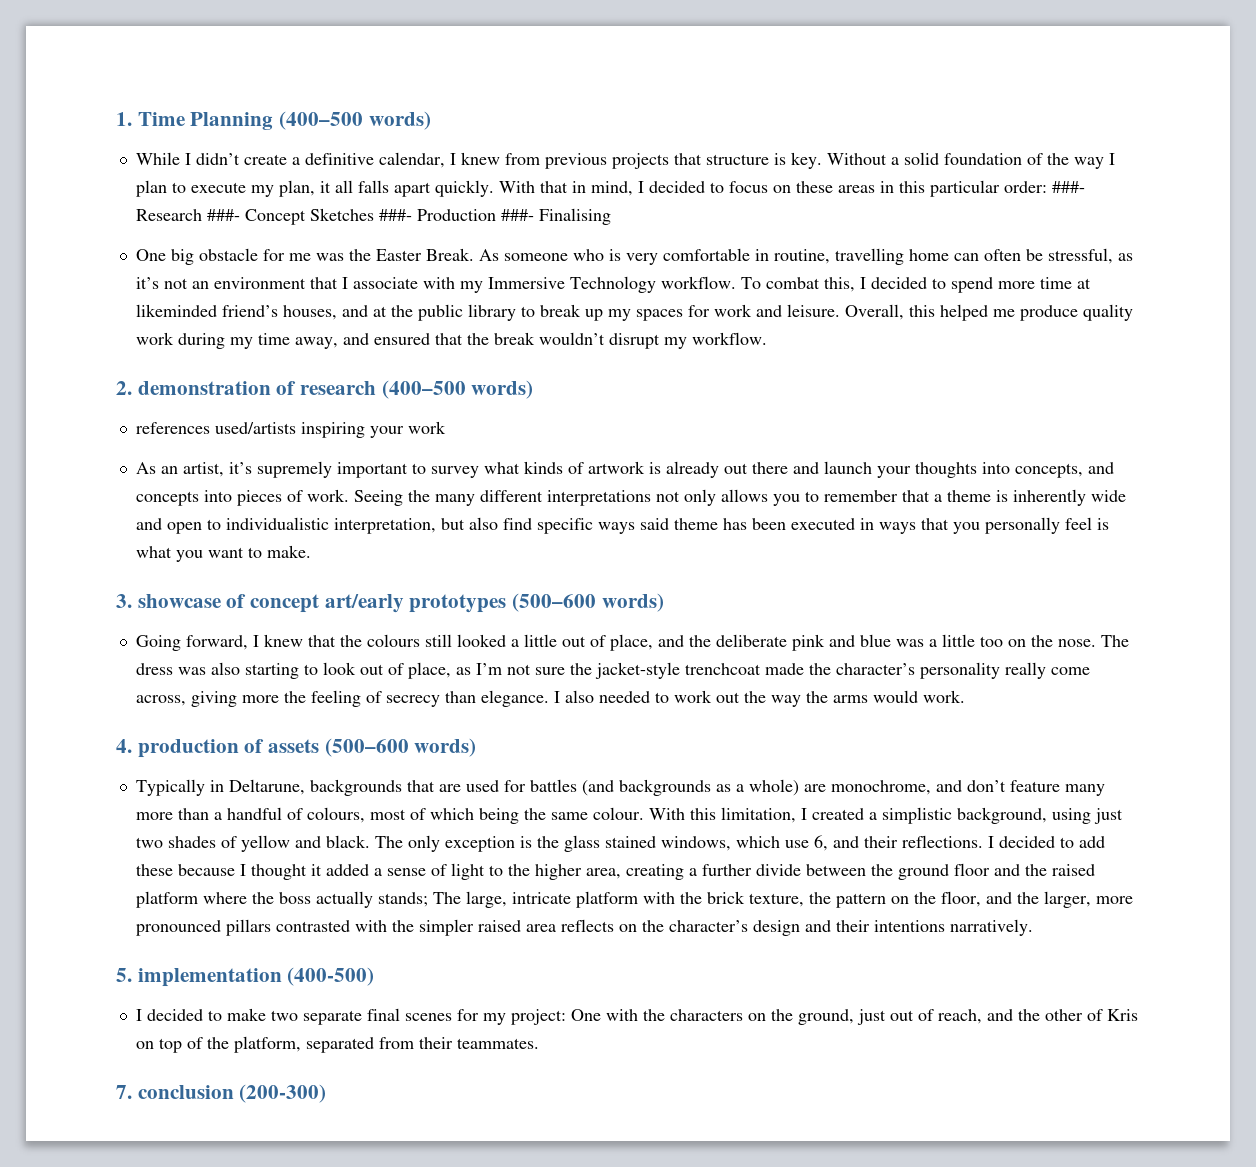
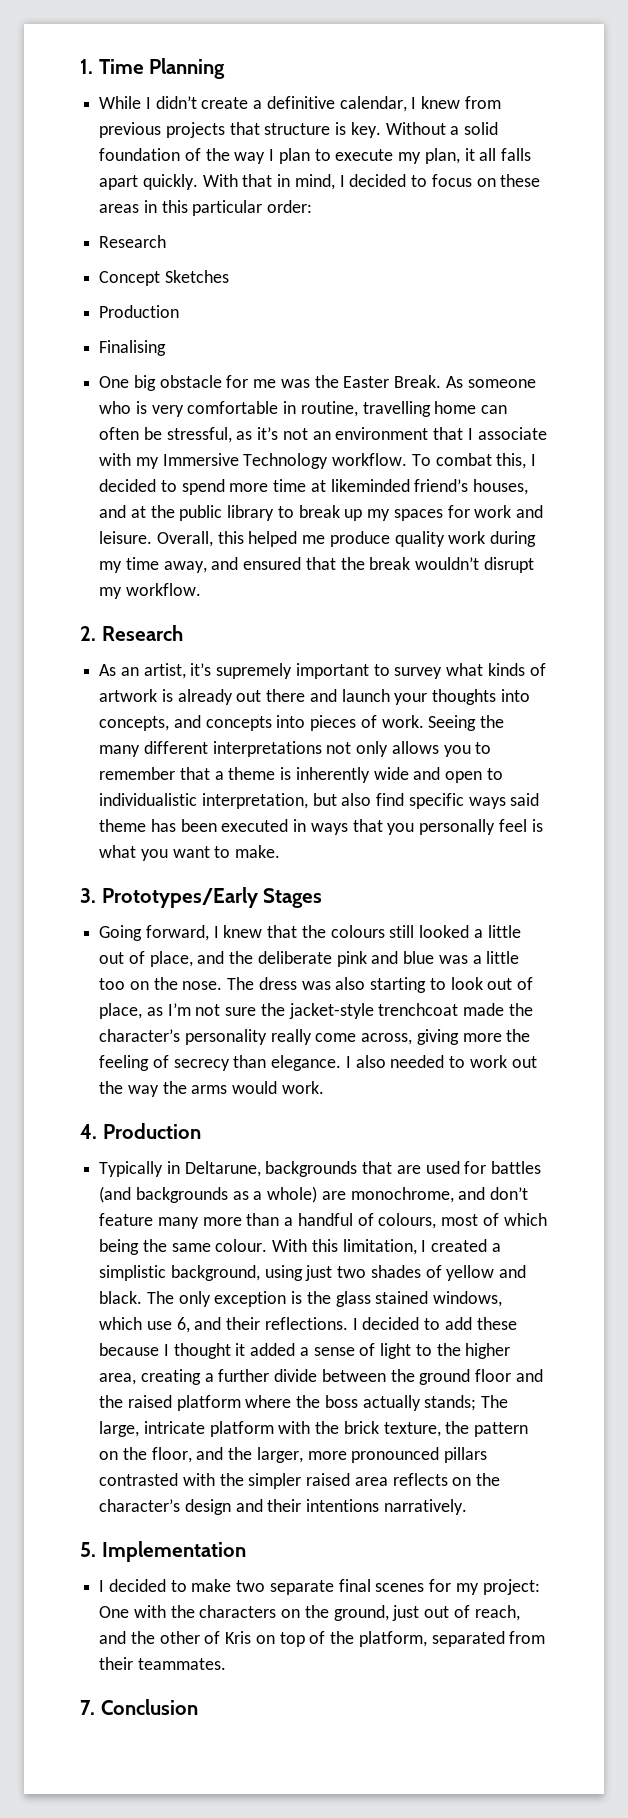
[279,111,431,130] (400–500 words) -> (226, 68) none
[1051,181,1085,193] [135,209,240,221] ###- Research ###- -> [99,235,167,248] // Research //
[378,209,534,221] ###- Production ###- -> [99,305,180,318] // Production //
[137,380,534,399] [135,421,446,438] demonstration of research (400–500 words) // references used/artists inspiring your work -> [101,625,183,641] Research
[137,593,664,613] showcase of concept art/early prototypes (500–600 words) -> [101,887,323,908] Prototypes/Early Stages
[137,738,477,758] production of assets (500–600 words) -> [102,1123,201,1139] Production
[137,967,375,987] implementation (400-500) -> [101,1541,246,1562] Implementation
[137,1084,327,1103] conclusion (200-300) -> [100,1699,198,1715] Conclusion

